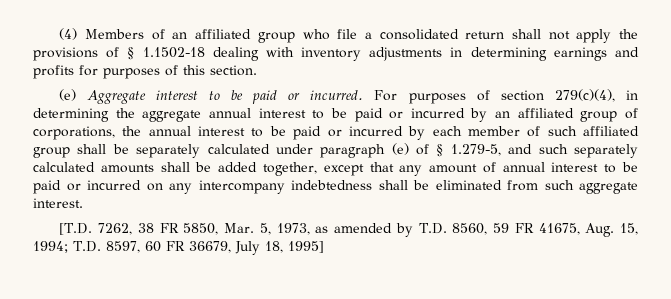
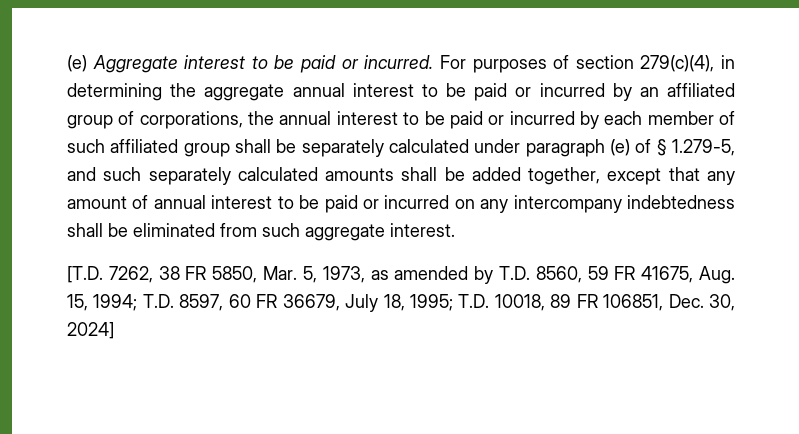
[59,28,638,43] [33,47,639,61] [33,65,257,79] (4) Members of an affiliated group who file a consolidated return shall not apply the provisions of § 1.1502-18 dealing with inventory adjustments in determining earnings and profits for purposes of this section. // -> (67, 63) none
[287,241,324,253] 1995] -> [409,294,735,311] [67,322,114,339] 1995; T.D. 10018, 89 FR 106851, Dec. 30, 2024]

